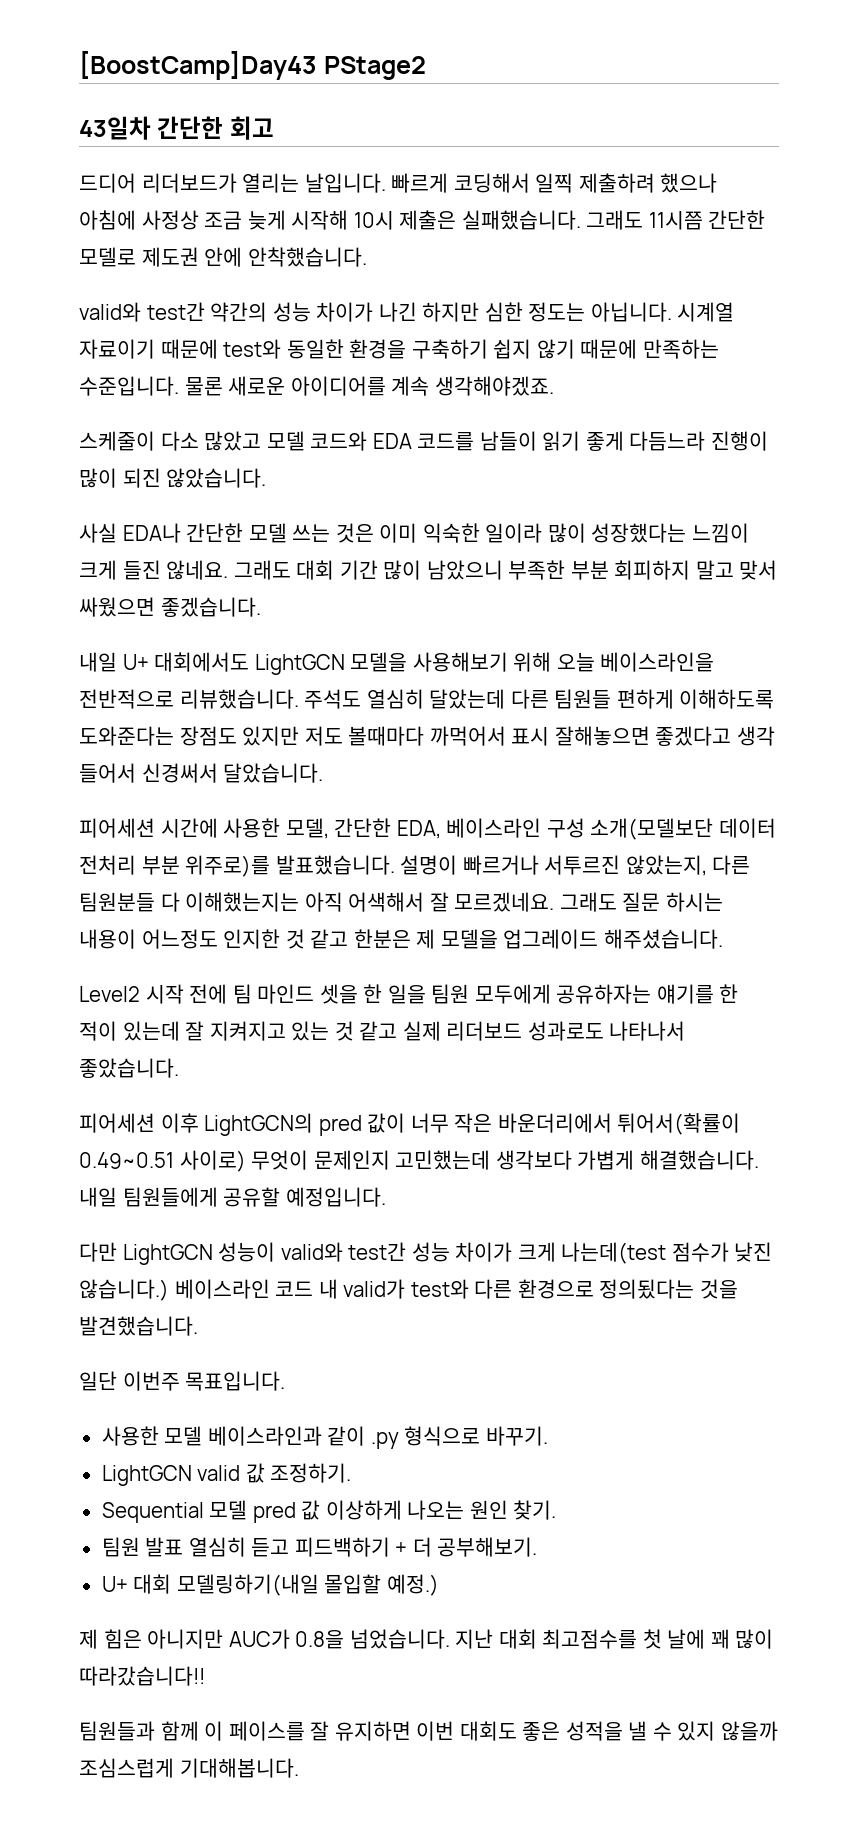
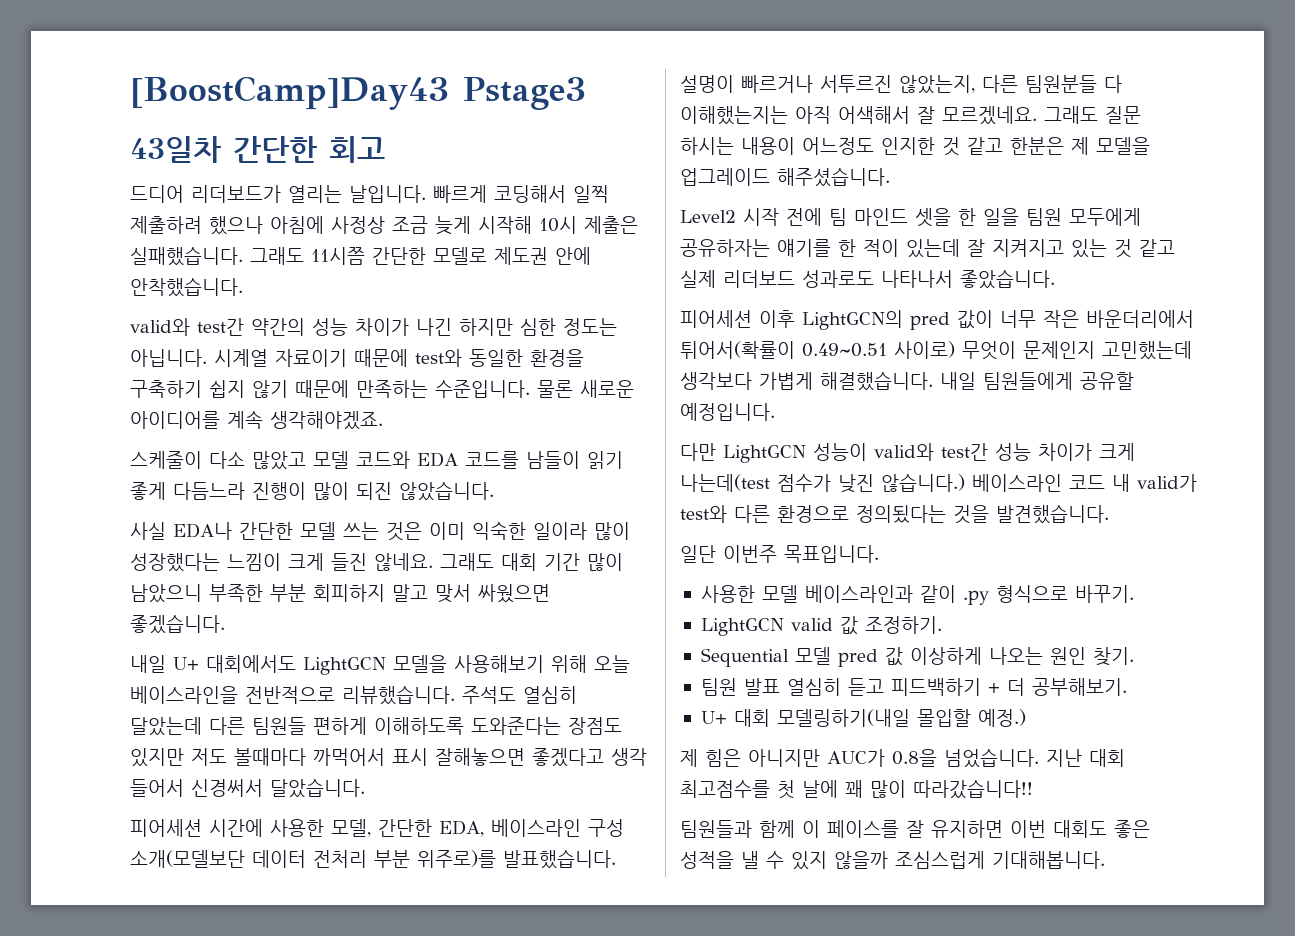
[323,56,426,80] PStage2 -> [463,77,586,110] Pstage3

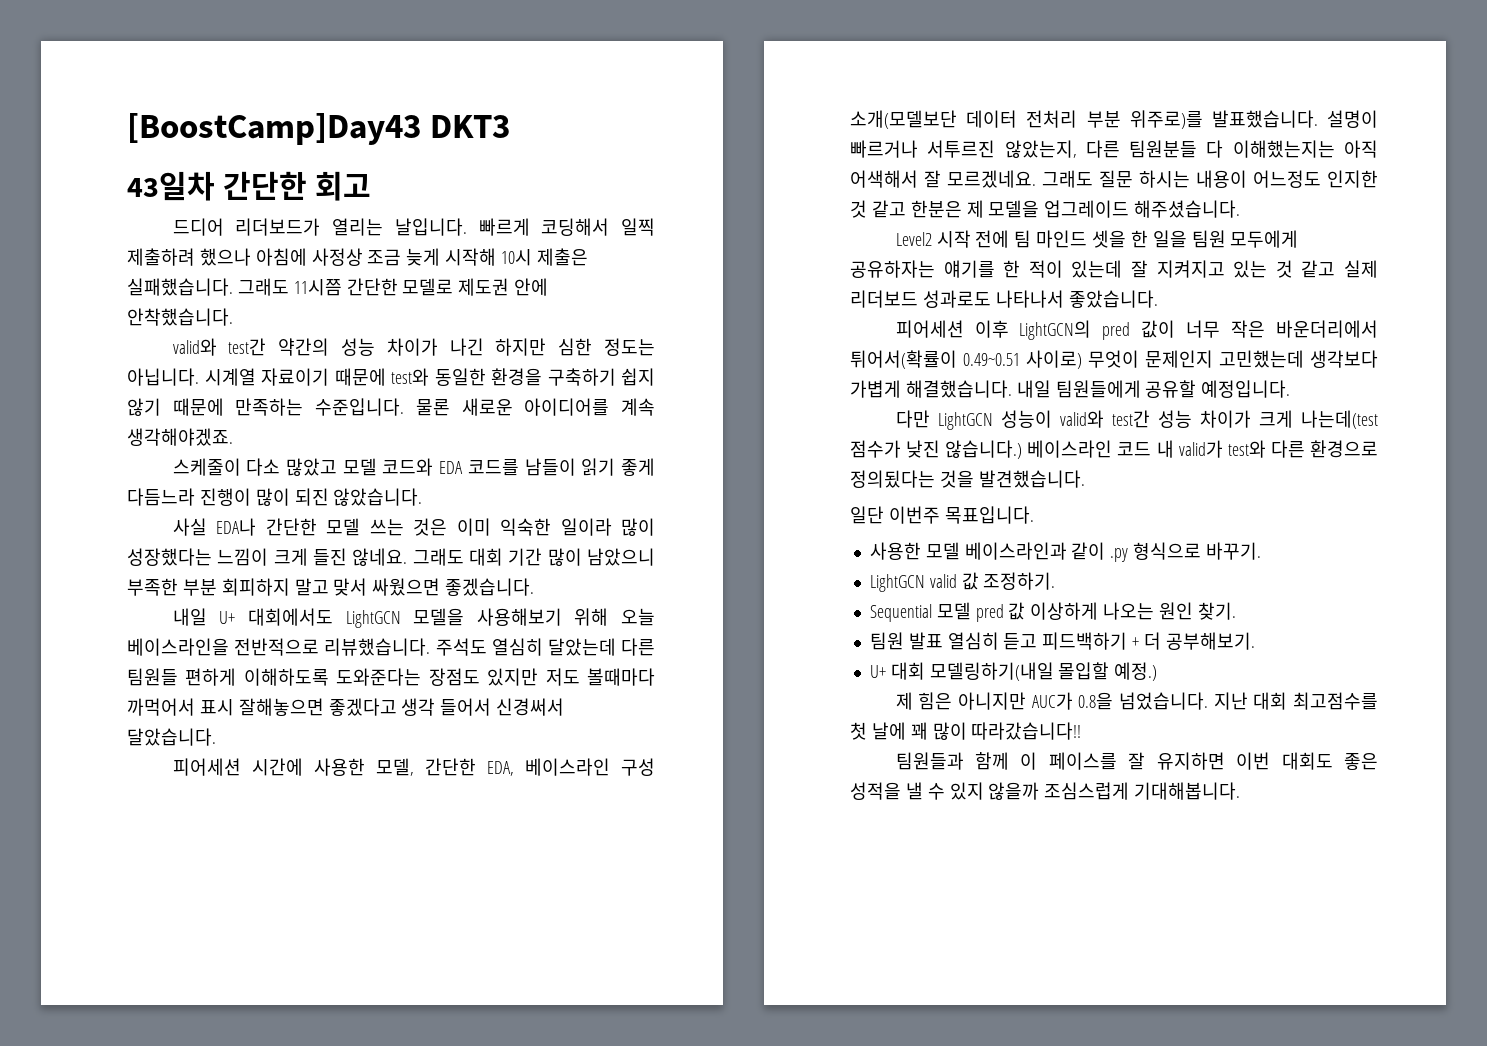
[463,77,586,110] Pstage3 -> [430,115,511,138] DKT3

